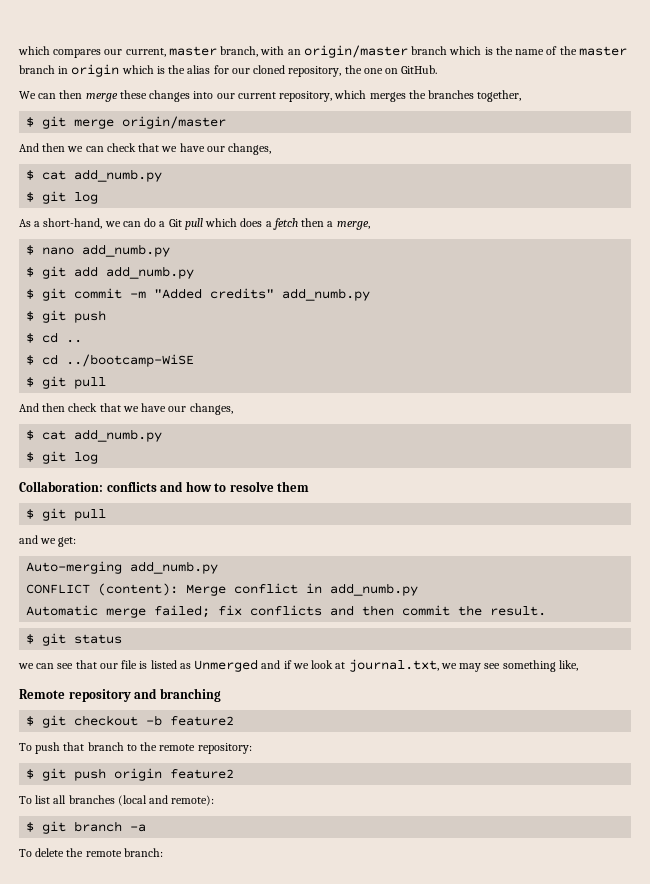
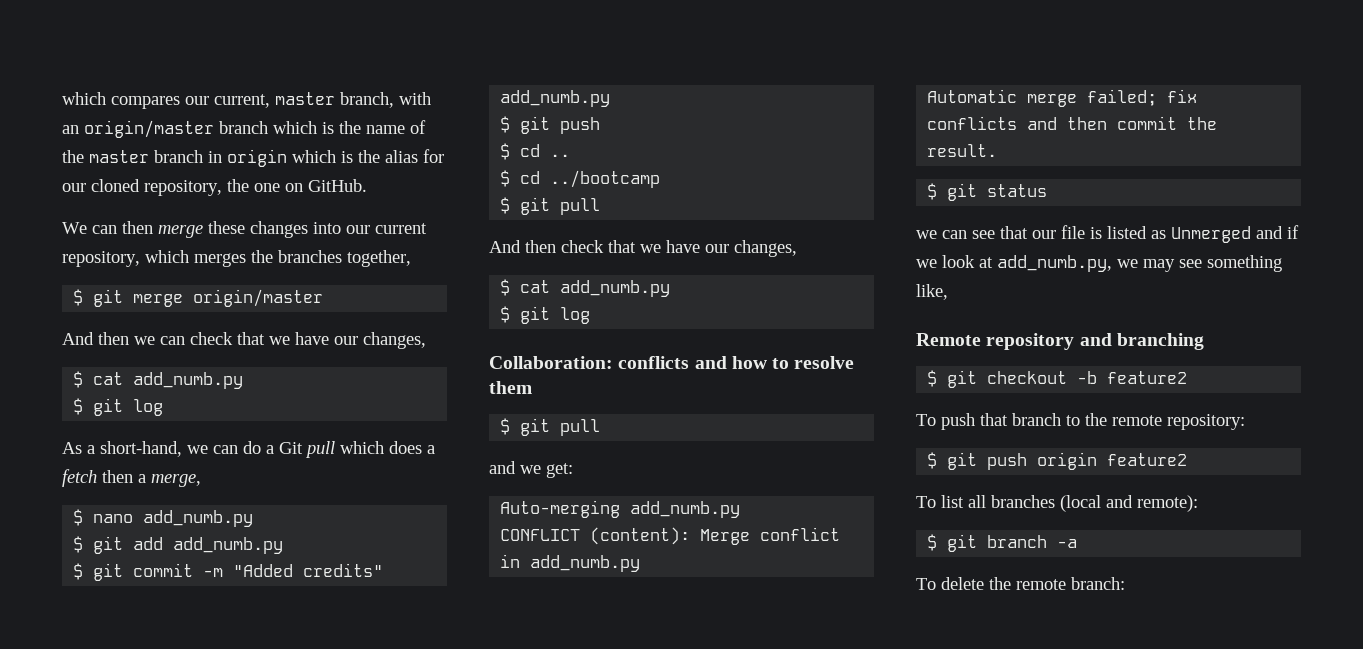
[66,354,195,367] ../bootcamp-WiSE -> [550,170,661,188] ../bootcamp
[348,659,439,672] journal.txt, -> [997,255,1112,272] add_numb.py,

